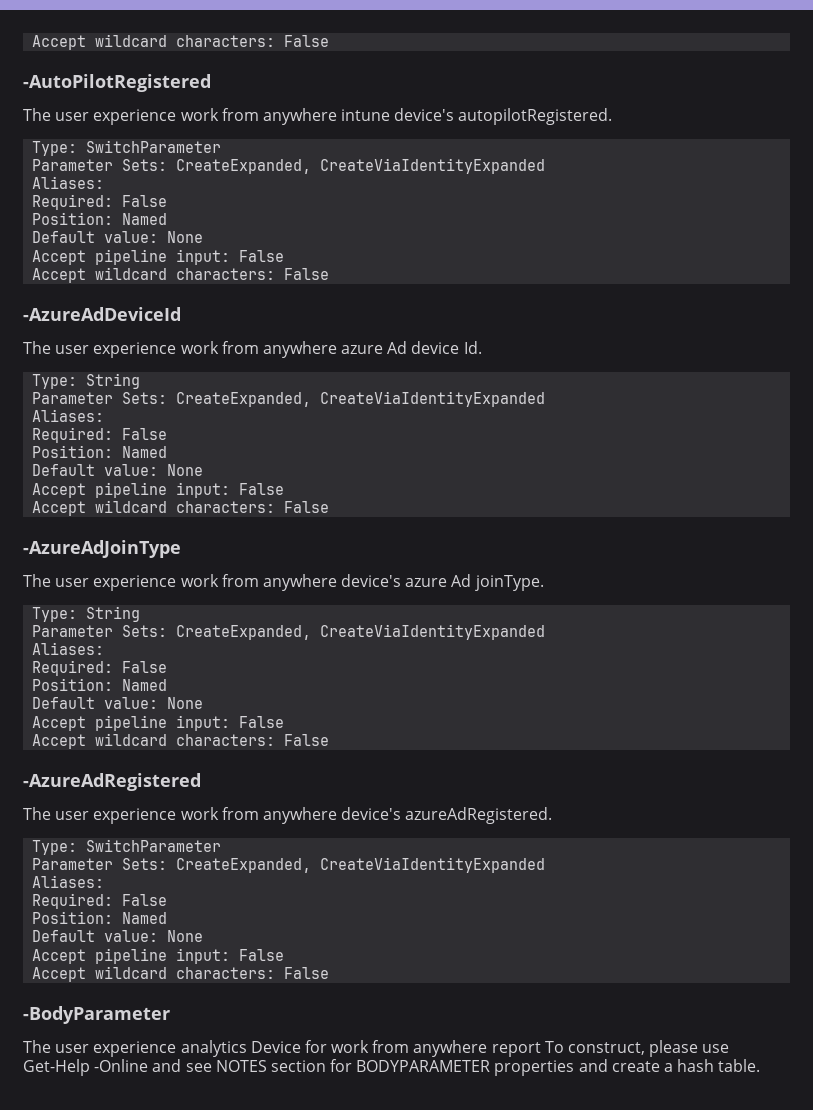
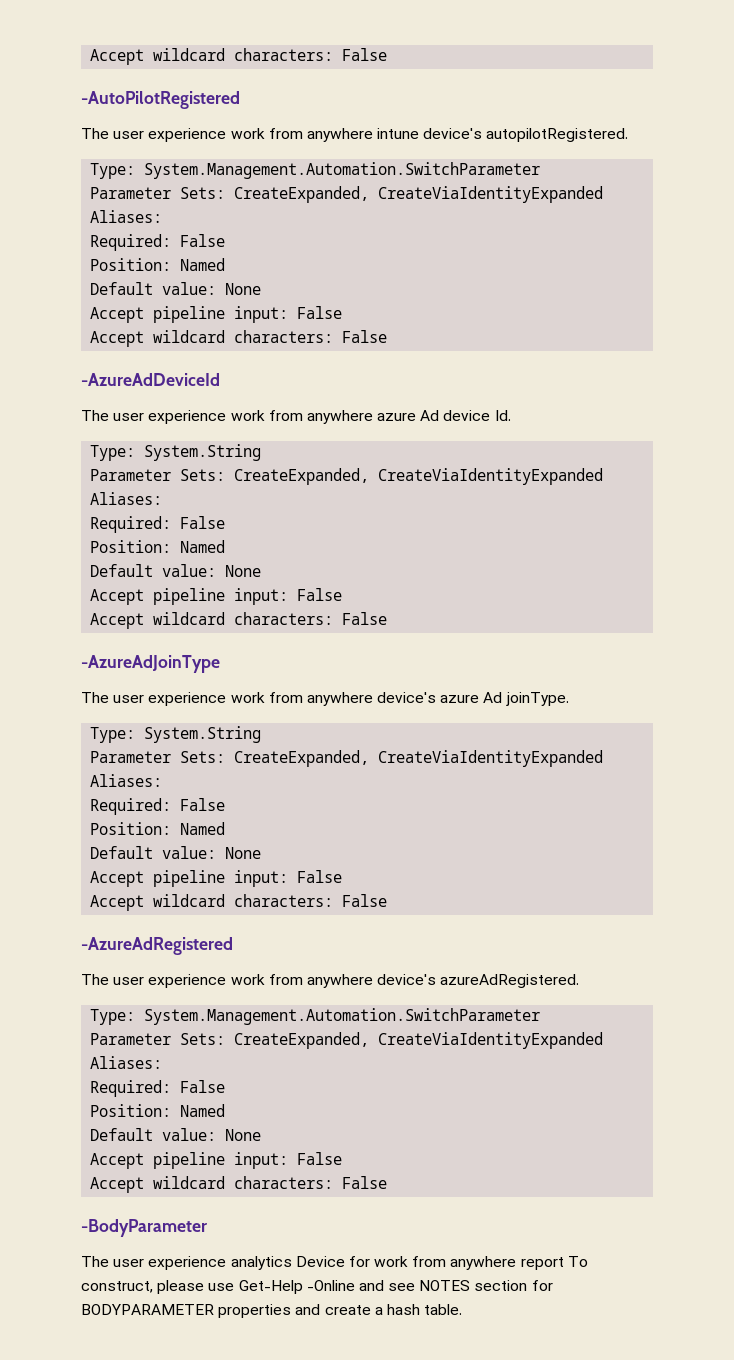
[86,140,222,153] SwitchParameter -> [144,162,541,179] System.Management.Automation.SwitchParameter
[86,373,141,389] String -> [144,444,262,461] System.String
[86,606,141,622] String -> [144,726,262,743] System.String
[86,839,222,852] SwitchParameter -> [144,1008,541,1025] System.Management.Automation.SwitchParameter

